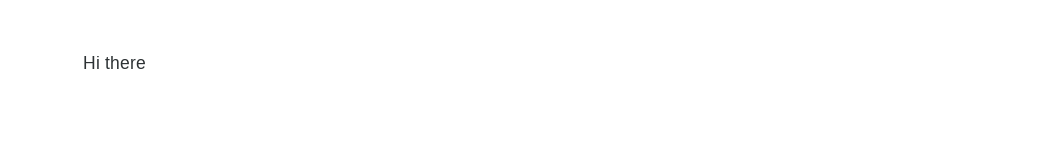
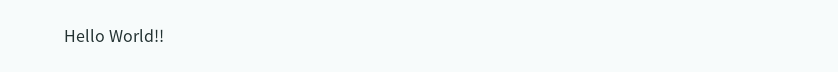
[83,56,146,69] Hi there -> [64,29,165,42] Hello World!!

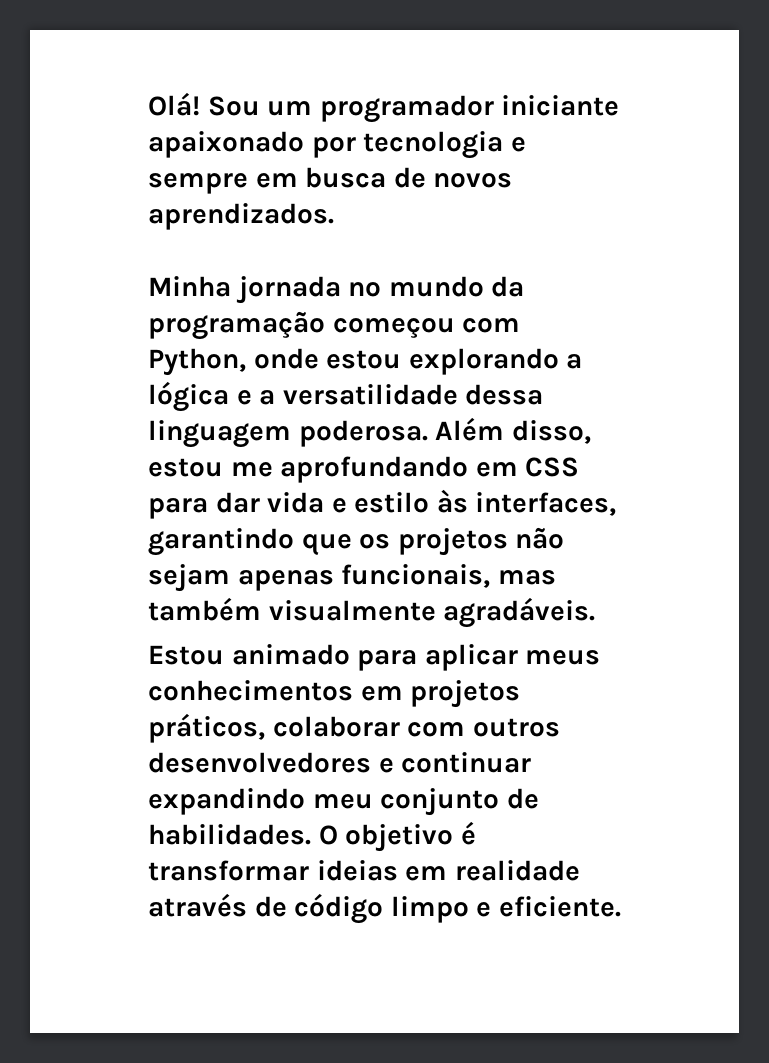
[64,29,165,42] Hello World!! -> [148,92,620,123] [148,131,526,159] [148,167,513,194] [148,203,334,230] [148,276,525,304] [148,311,521,340] [148,348,583,376] [148,381,544,412] [148,417,591,448] [148,456,580,483] [148,489,617,519] [148,527,565,556] [148,564,556,592] [148,597,596,628] [148,644,601,671] [148,680,521,708] [148,713,560,743] [148,752,532,773] [148,788,539,816] [148,821,476,852] [148,860,580,881] [148,893,621,924] Olá! Sou um programador iniciante apaixonado por tecnologia e sempre em busca de novos aprendizados. // Minha jornada no mundo da programação começou com Python, onde estou explorando a lógica e a versatilidade dessa linguagem poderosa. Além disso, estou me aprofundando em CSS para dar vida e estilo às interfaces, garantindo que os projetos não sejam apenas funcionais, mas também visualmente agradáveis. // Estou animado para aplicar meus conhecimentos em projetos práticos, colaborar com outros desenvolvedores e continuar expandindo meu conjunto de habilidades. O objetivo é transformar ideias em realidade através de código limpo e eficiente.

